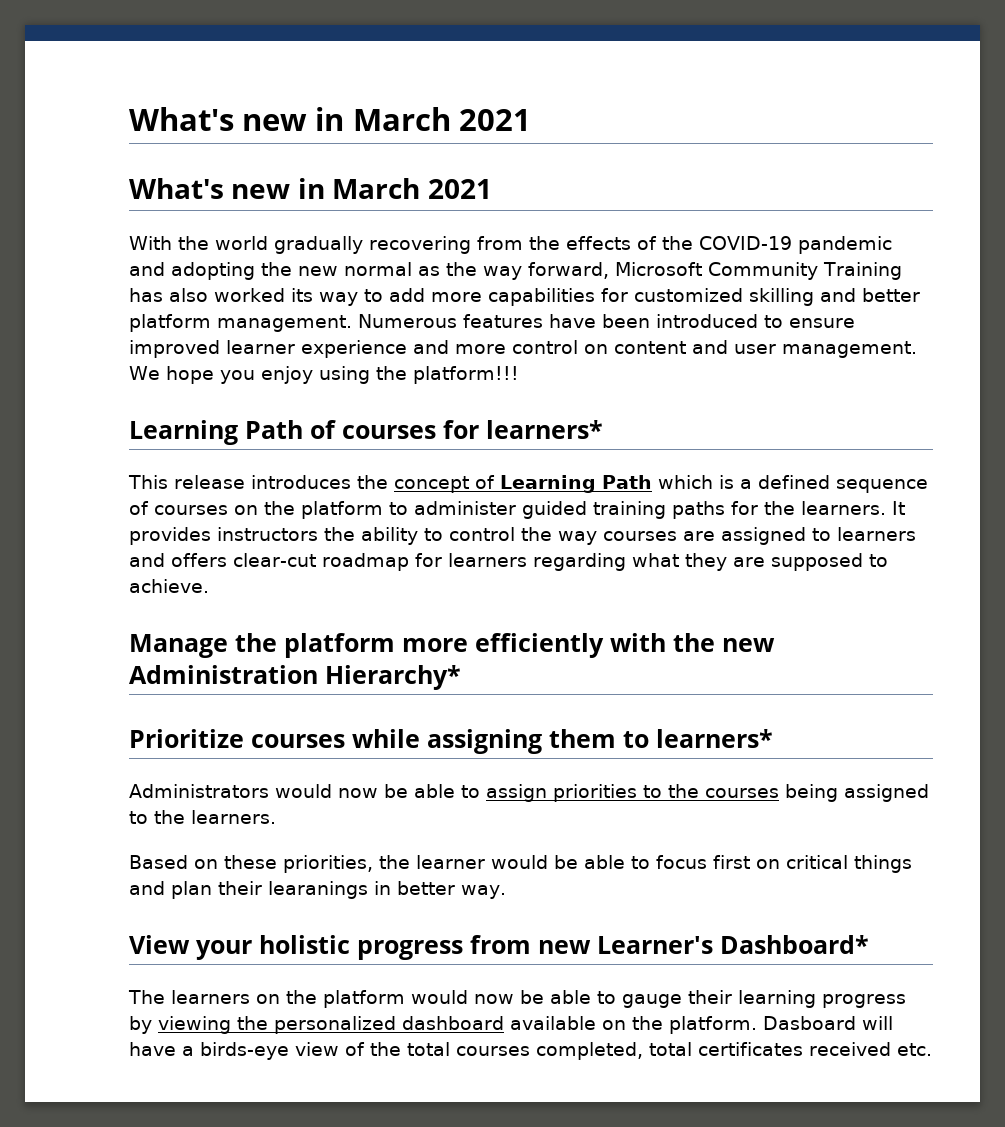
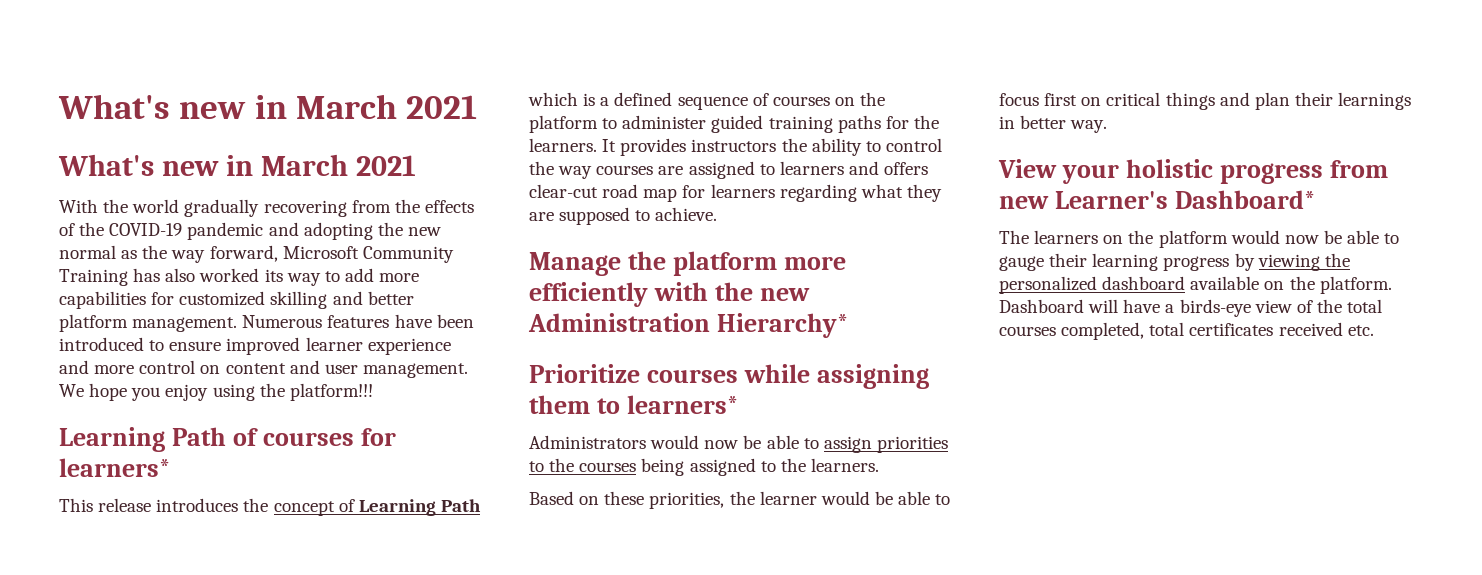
[321,553,409,571] roadmap -> [602,184,678,202] road map
[268,881,368,899] learanings -> [1338,92,1412,110] learnings
[763,1016,856,1030] Dasboard -> [999,299,1084,313] Dashboard

